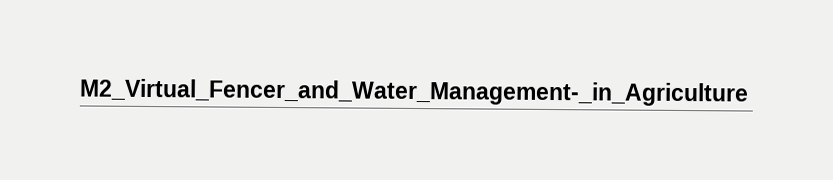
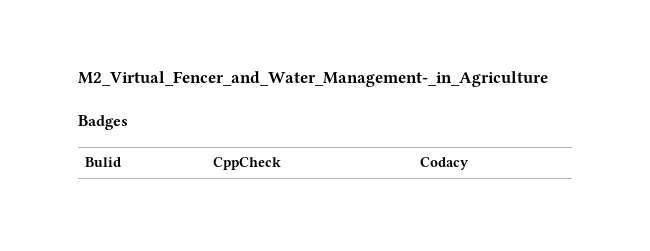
(749, 92) none -> [78,115,128,130] [85,157,122,167] [213,157,282,170] [420,157,470,170] // Badges // Bulid | CppCheck | Codacy

